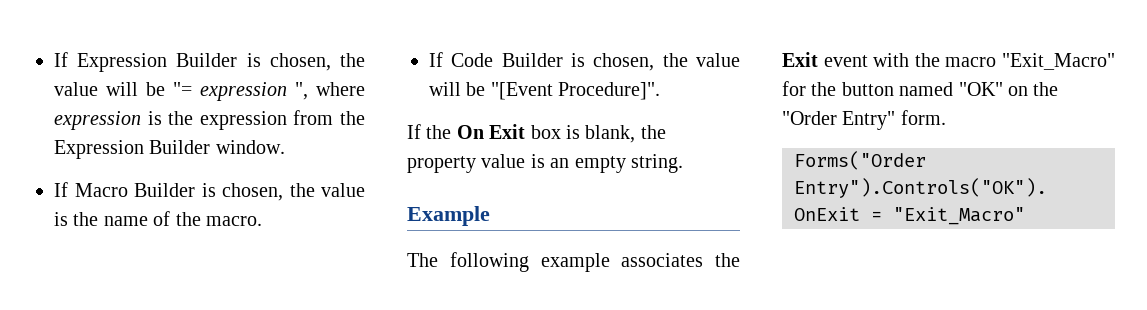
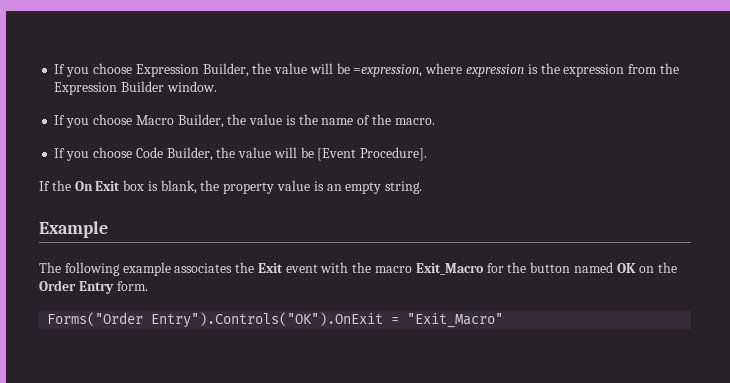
[54,52,365,72] [54,82,308,101] If Expression Builder is chosen, the value will be "= expression ", -> [54,63,423,77] If you choose Expression Builder, the value will be =expression,
[74,183,283,201] Macro Builder is chosen, -> [66,114,224,128] you choose Macro Builder,
[451,53,740,71] [429,82,661,100] Code Builder is chosen, the value will be "[Event Procedure]". -> [66,147,428,161] you choose Code Builder, the value will be [Event Procedure].
[1002,53,1115,70] "Exit_Macro" -> [415,263,484,275] Exit_Macro
[958,82,1003,96] "OK" -> [616,263,636,273] OK
[782,111,896,130] "Order Entry" -> [39,280,114,294] Order Entry

